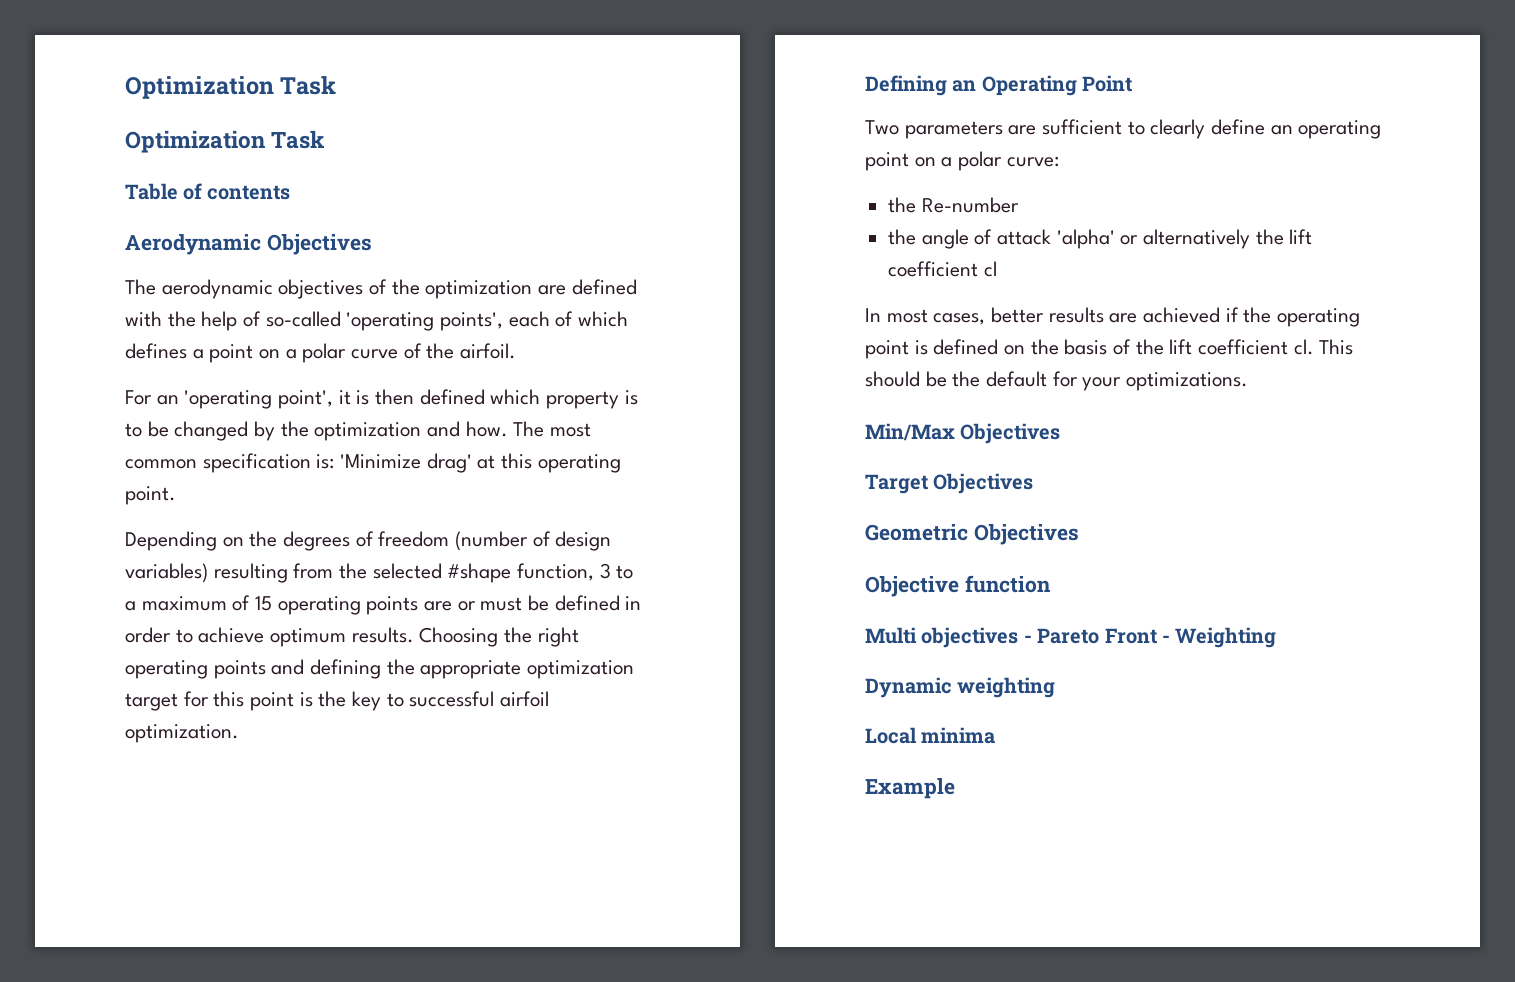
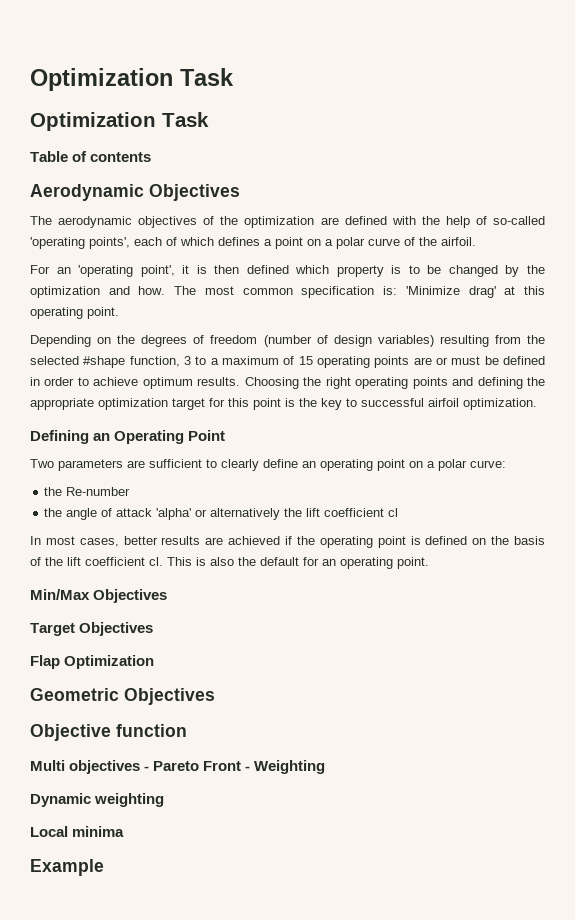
[865,371,947,387] should be -> [196,557,234,566] is also
[1082,372,1249,391] your optimizations. -> [322,557,429,569] an operating point.
(1034, 483) none -> [30,655,155,669] // Flap Optimization

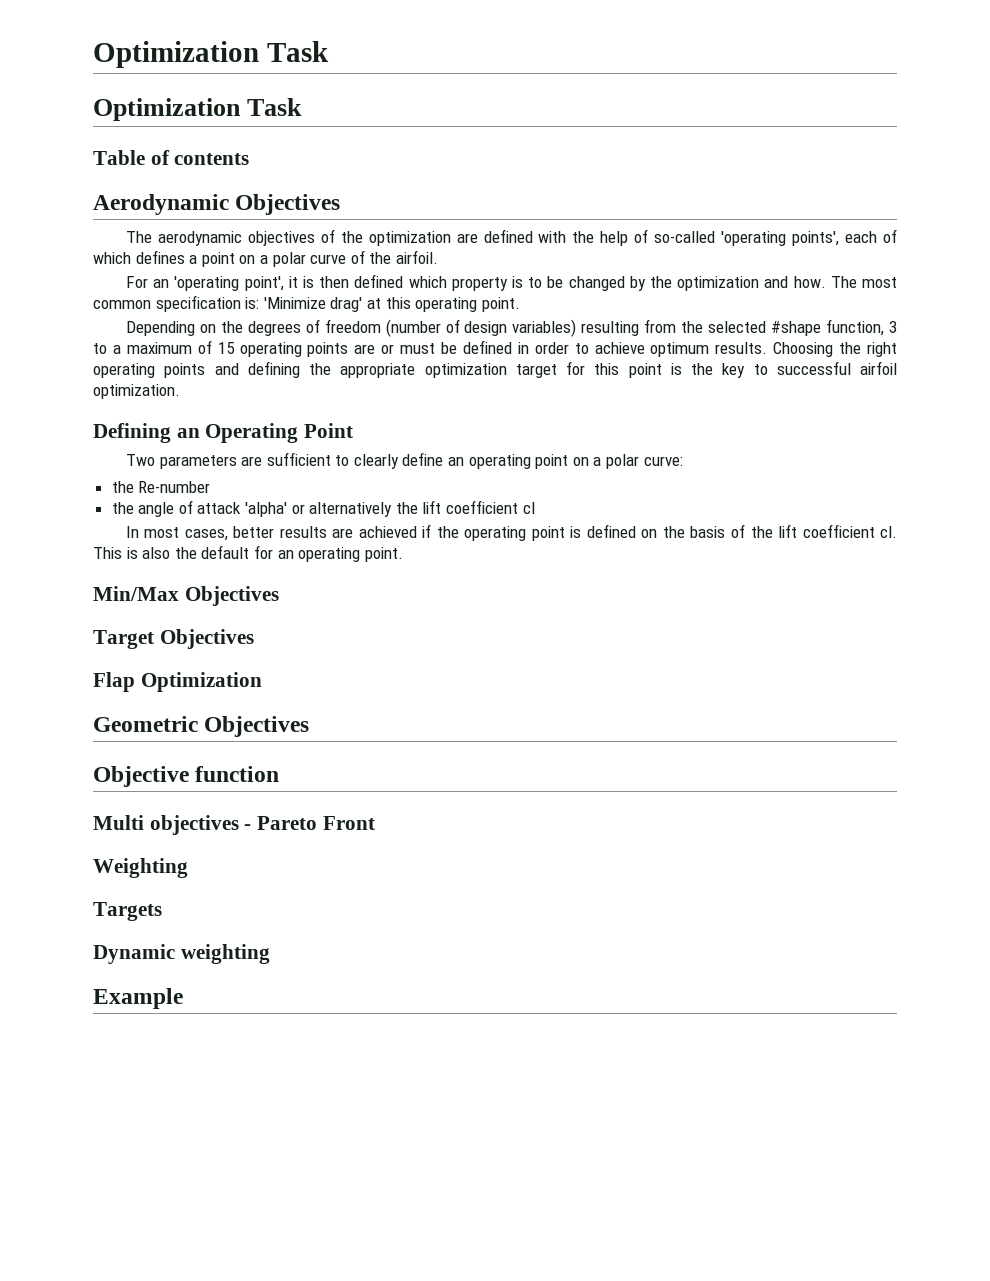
[245,766,251,771] - -> (375, 823) //
(326, 767) none -> [93,902,162,921] // Targets
[30,826,125,837] // Local minima -> (270, 954) none

